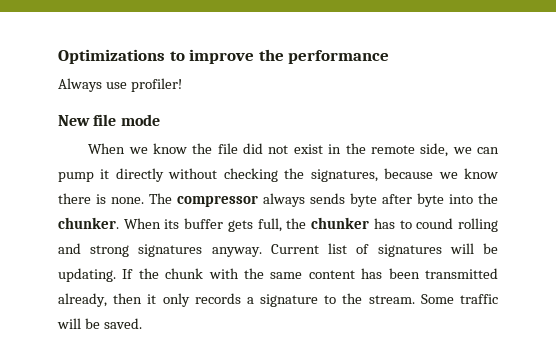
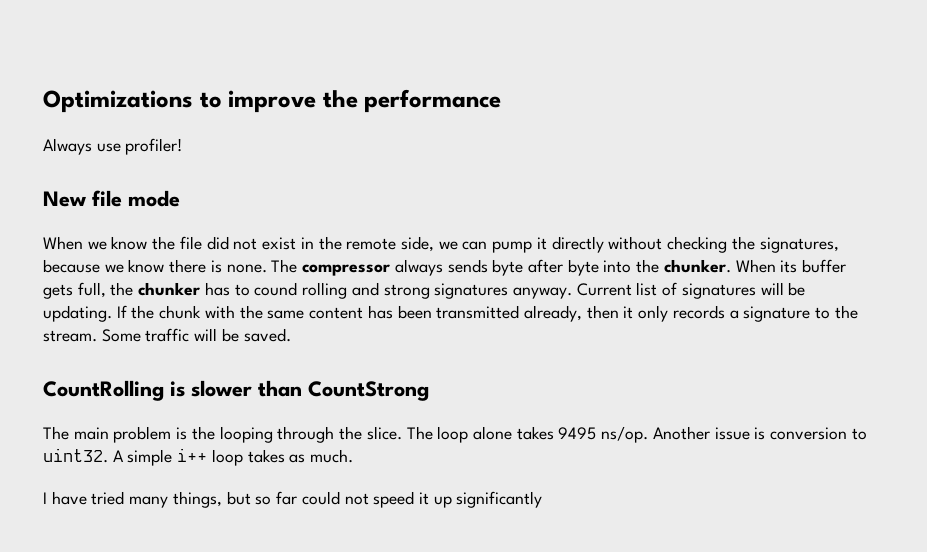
(142, 323) none -> [43,380,429,401] [43,426,867,443] [43,448,354,466] [43,491,543,508] // CountRolling is slower than CountStrong // The main problem is the looping through the slice. The loop alone takes 9495 ns/op. Another issue is conversion to uint32. A simple i++ loop takes as much. // I have tried many things, but so far could not speed it up significantly

